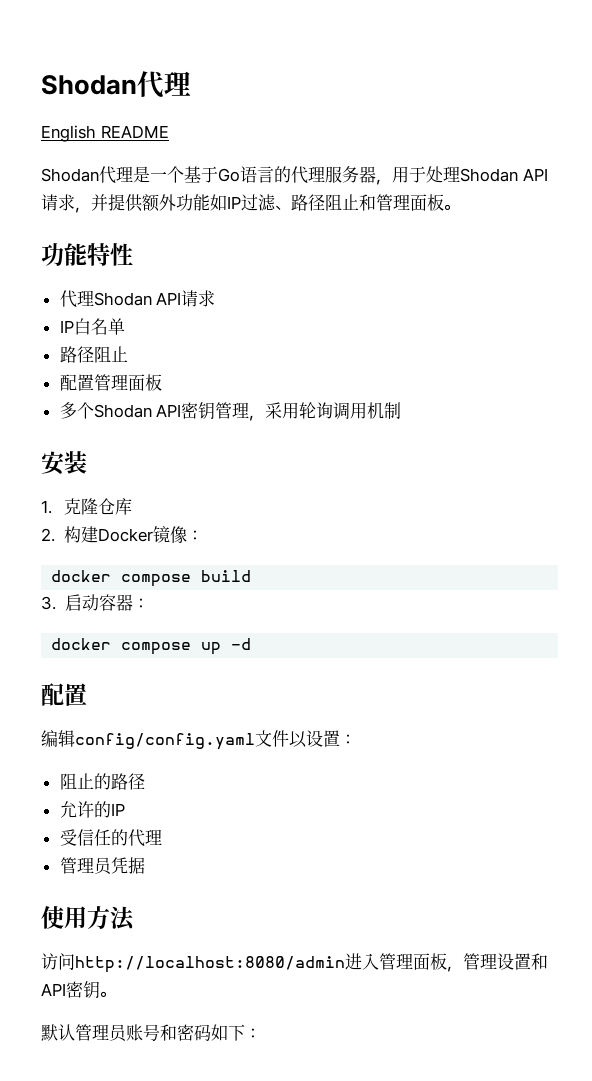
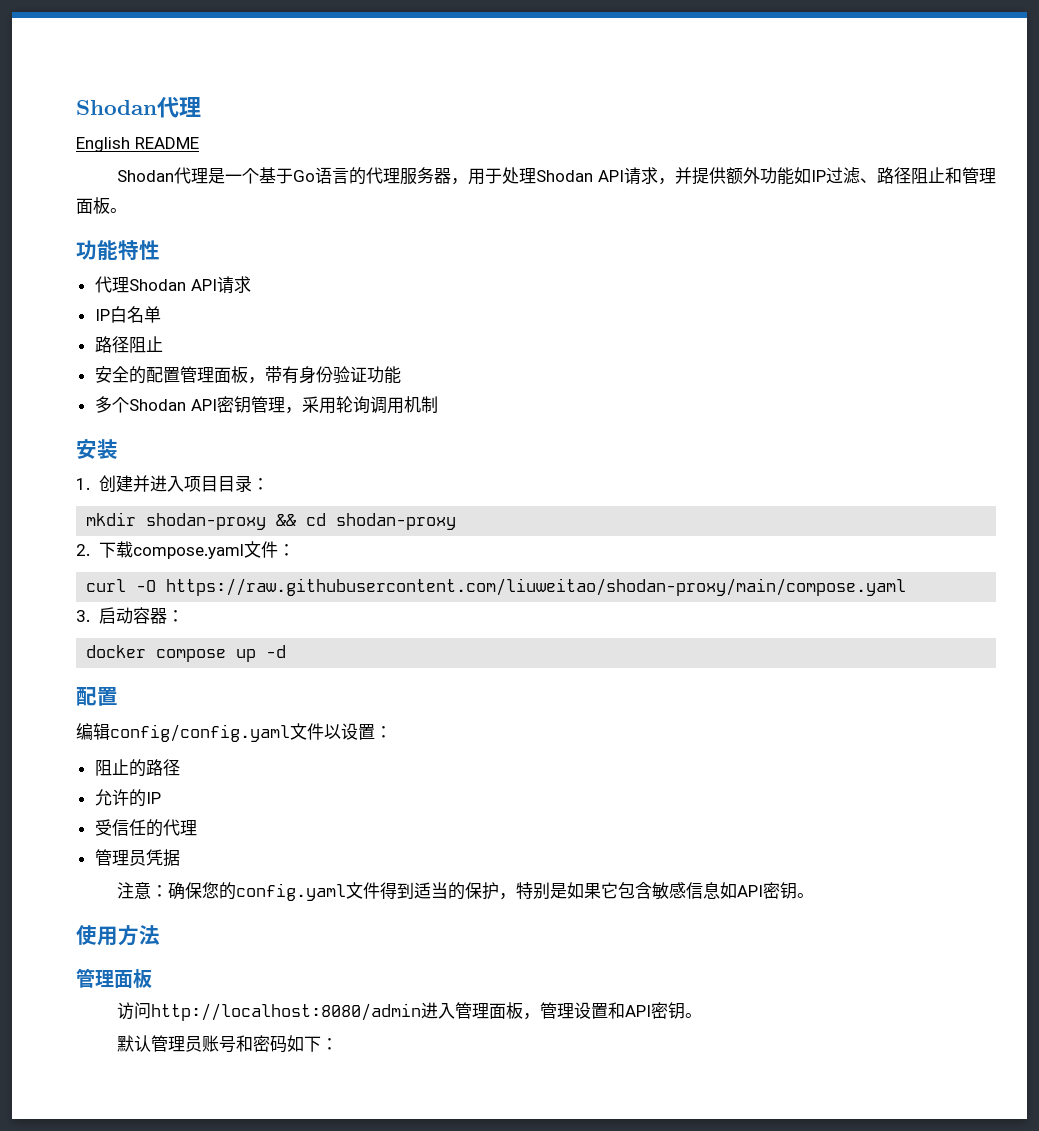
(128, 354) none -> [94,366,146,384] 安全的
(162, 382) none -> [247,366,401,384] ，带有身份验证功能
[63,498,132,515] [41,525,203,544] [51,570,252,587] 克隆仓库 // 2.构建Docker镜像： // docker compose build -> [98,475,269,493] [86,512,457,530] [76,541,295,559] [86,578,907,596] 创建并进入项目目录： // mkdir shodan-proxy && cd shodan-proxy // 2.下载compose.yaml文件： // curl -O https://raw.githubusercontent.com/liuweitao/shodan-proxy/main/compose.yaml
(145, 865) none -> [116,882,814,901] // 注意：确保您的config.yaml文件得到适当的保护，特别是如果它包含敏感信息如API密钥。
(135, 918) none -> [76,968,152,988] // 管理面板

